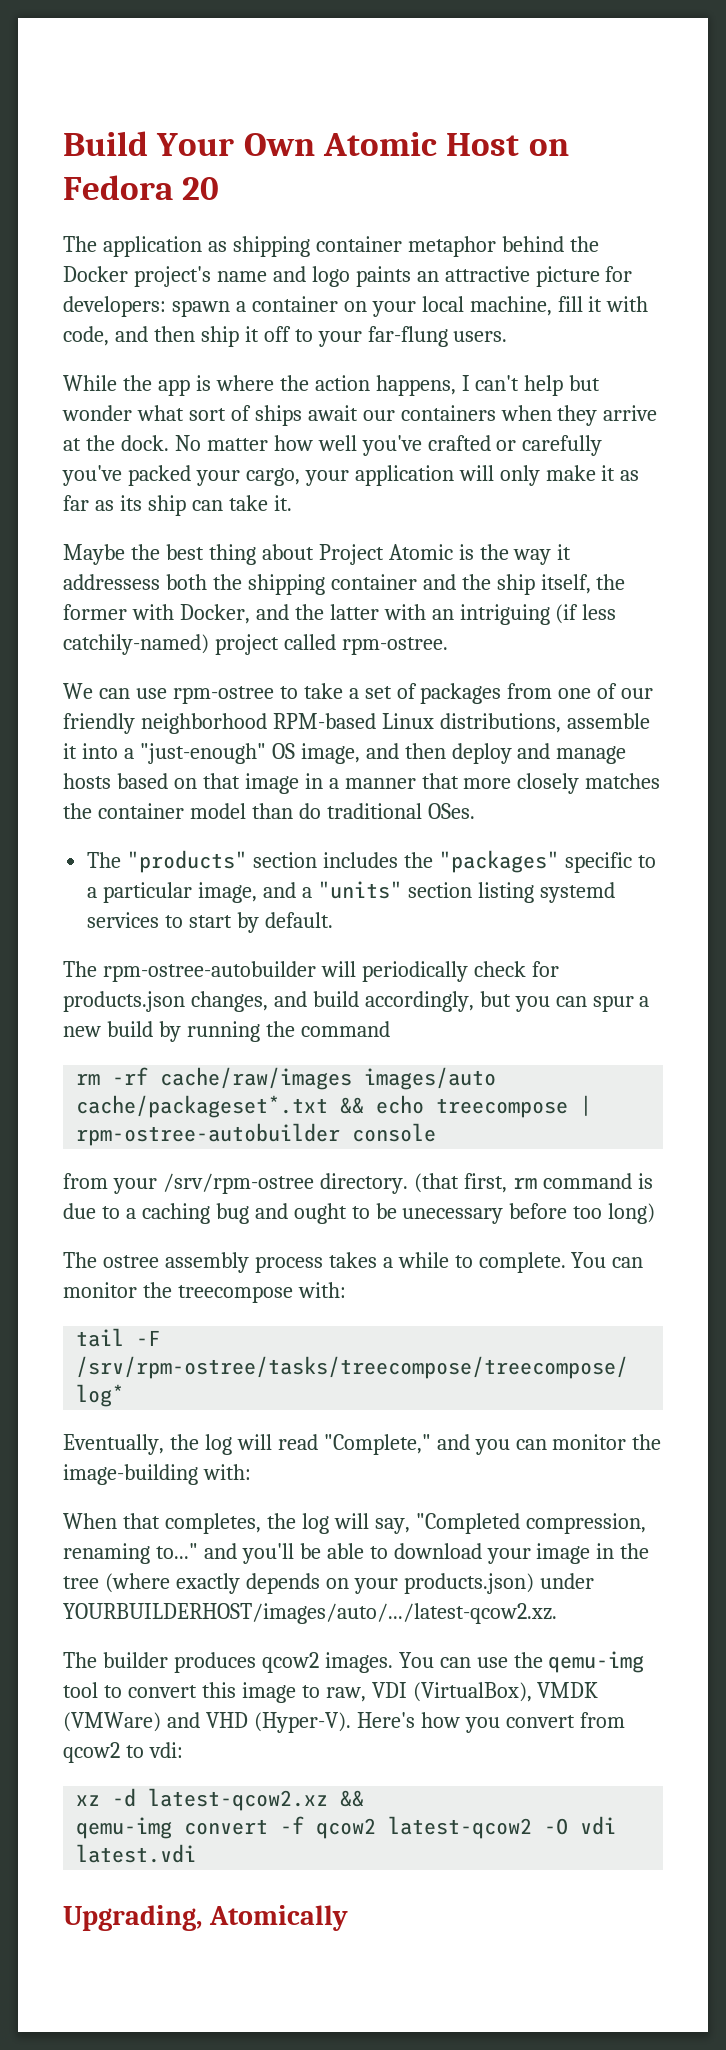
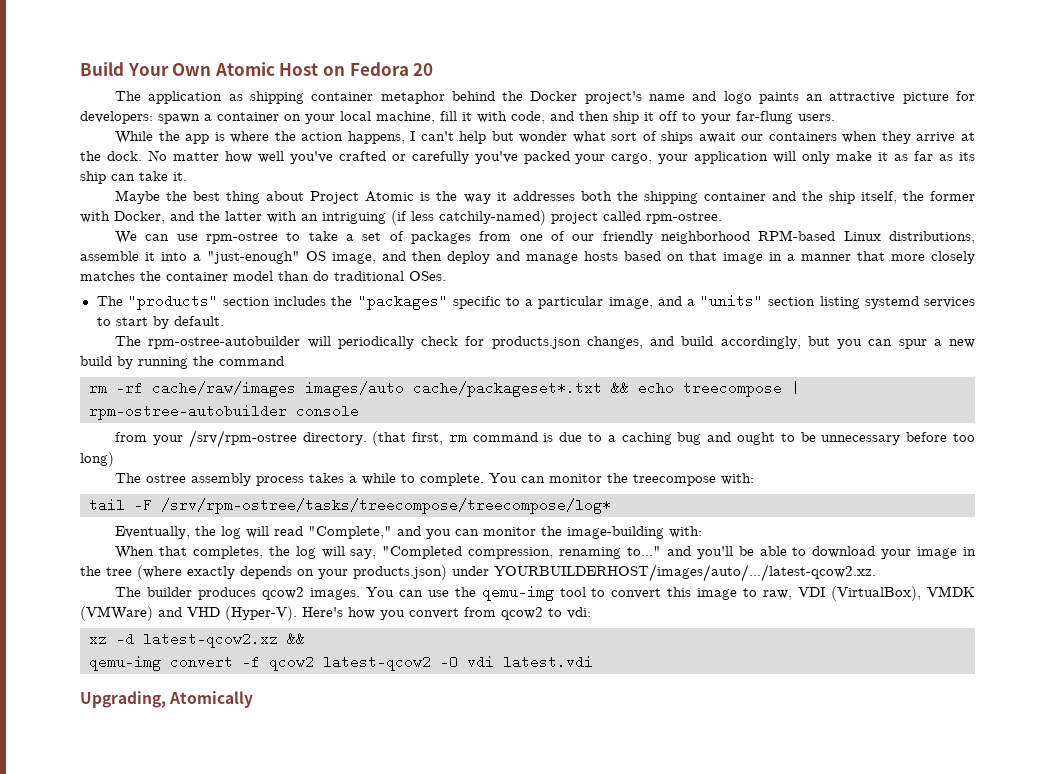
[63,574,160,590] addressess -> [512,191,575,201] addresses
[402,1208,504,1224] unecessary -> [821,435,901,445] unnecessary

